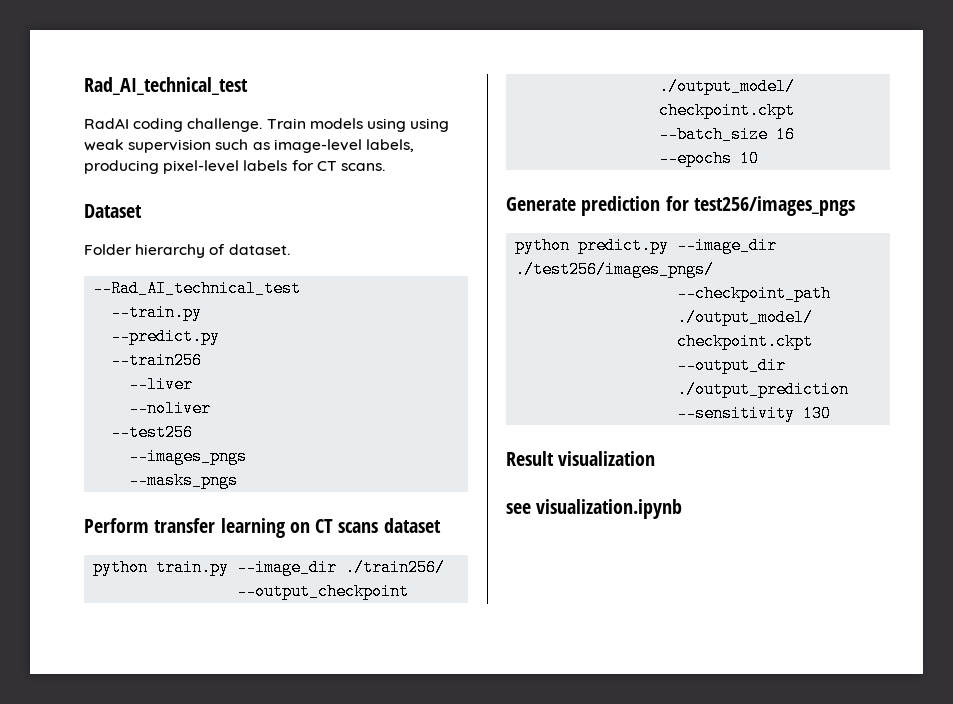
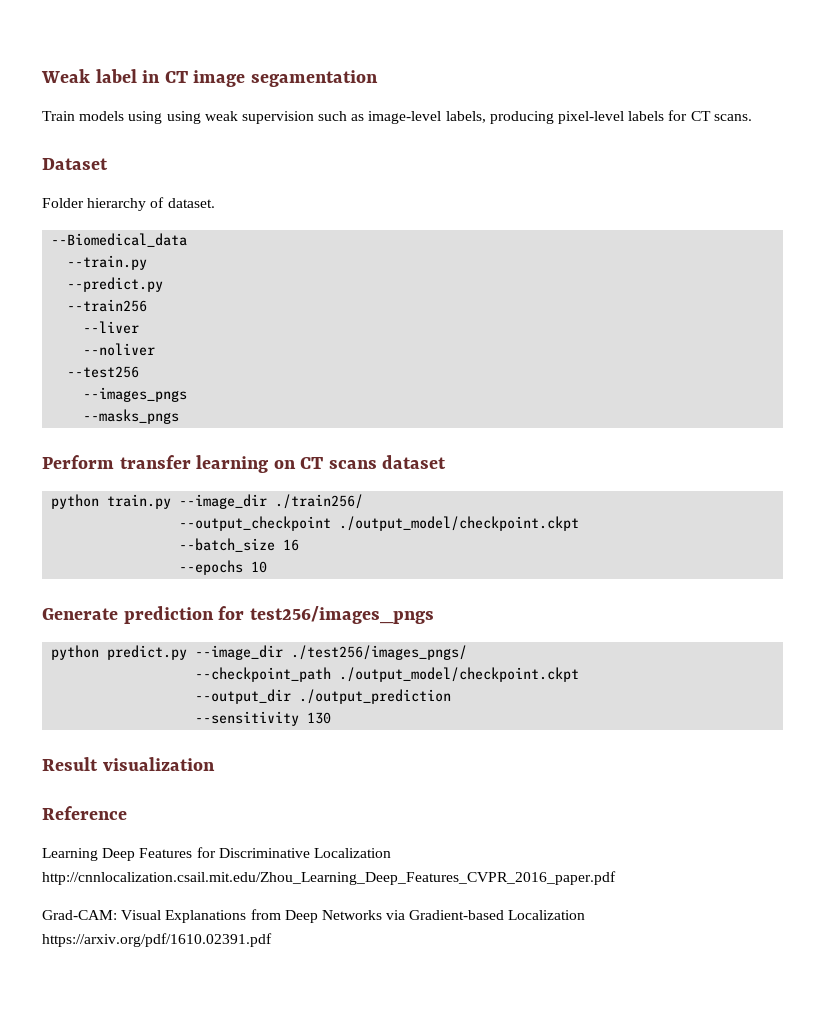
[84,77,248,95] [84,118,263,132] Rad_AI_technical_test // RadAI coding challenge. -> [41,69,378,87] Weak label in CT image segamentation //
[93,280,302,297] --Rad_AI_technical_test -> [51,233,188,247] --Biomedical_data
[506,499,683,519] see visualization.ipynb -> [42,806,127,820] [42,847,391,861] [42,871,616,885] [42,909,586,923] [42,933,272,947] Reference // Learning Deep Features for Discriminative Localization http://cnnlocalization.csail.mit.edu/Zhou_Learning_Deep_Features_CVPR_2016_paper.pdf // Grad-CAM: Visual Explanations from Deep Networks via Gradient-based Localization https://arxiv.org/pdf/1610.02391.pdf

